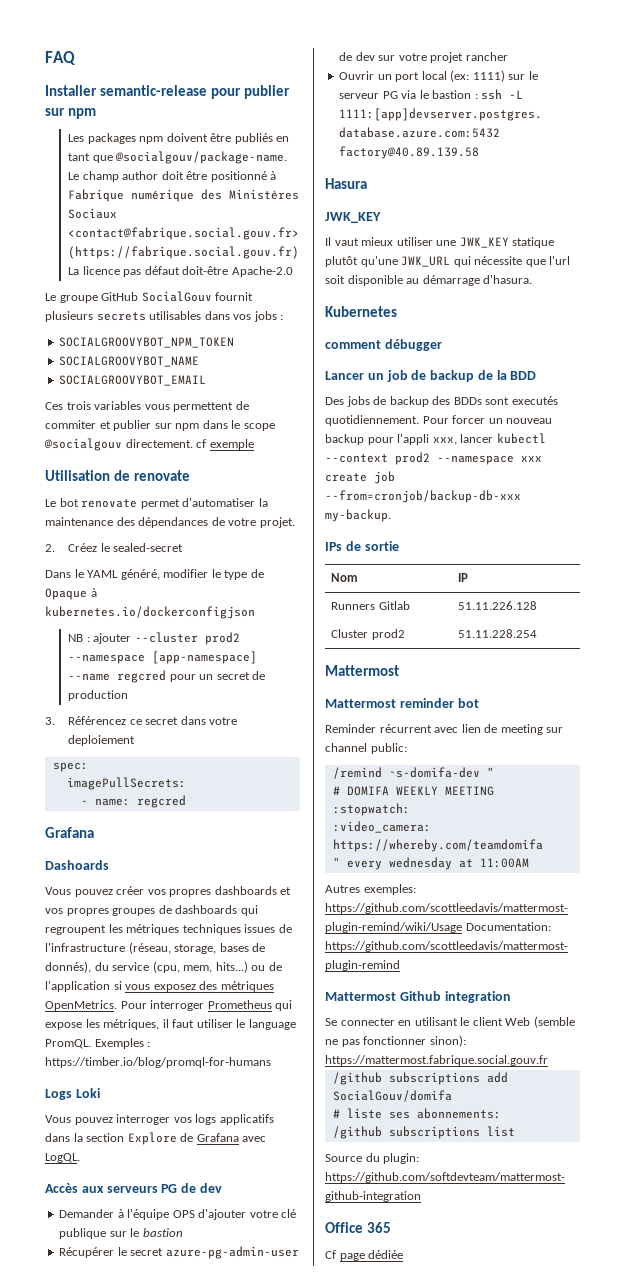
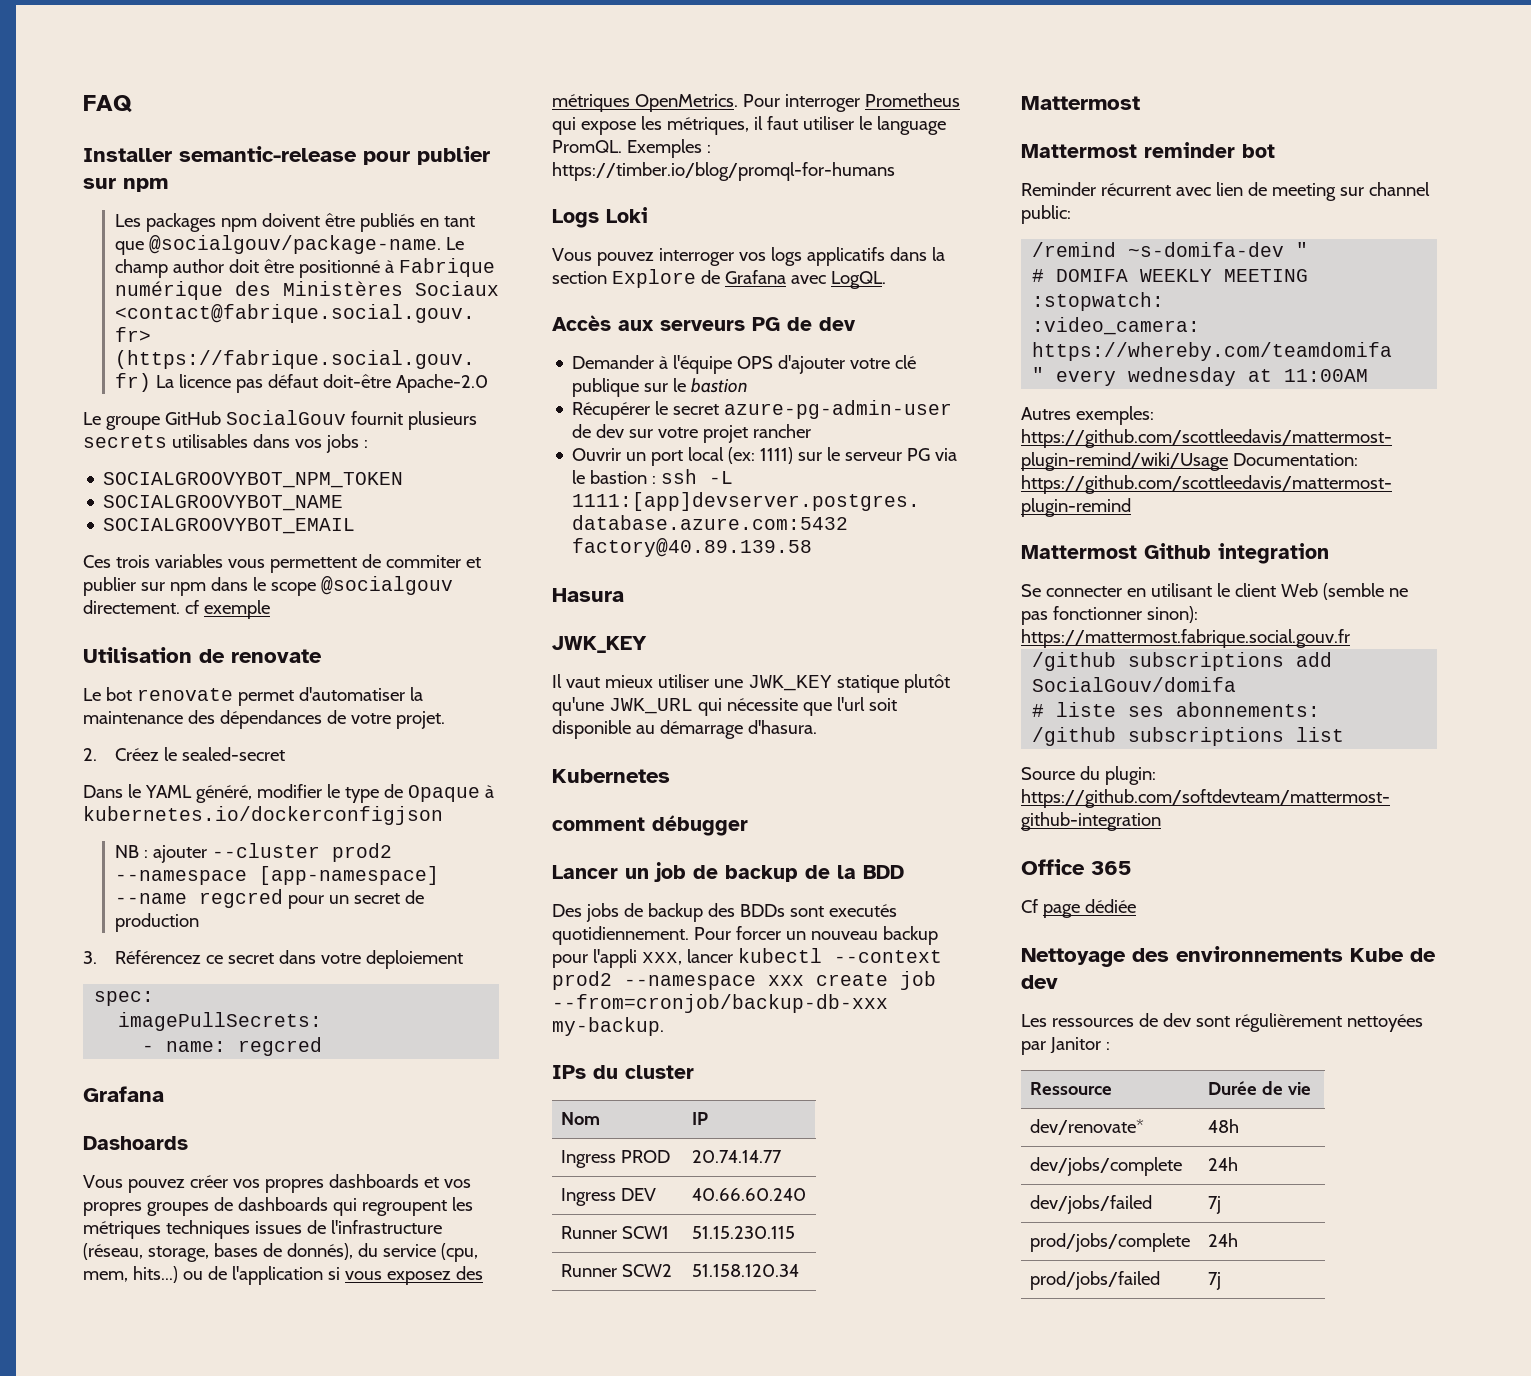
[345,541,399,551] de sortie -> [593,1065,694,1079] du cluster
[331,601,410,610] [458,601,538,610] [331,629,405,640] [458,629,538,638] Runners Gitlab | 51.11.226.128 // Cluster prod2 | 51.11.228.254 -> [560,1150,670,1168] [691,1150,782,1163] [560,1188,656,1206] [691,1188,806,1201] [560,1226,669,1239] [691,1226,795,1239] [560,1264,672,1277] [691,1264,799,1277] Ingress PROD | 20.74.14.77 // Ingress DEV | 40.66.60.240 // Runner SCW1 | 51.15.230.115 // Runner SCW2 | 51.158.120.34
(404, 1254) none -> [1021,946,1436,967] [1021,975,1058,989] [1021,1013,1423,1032] [1021,1037,1110,1055] [1029,1082,1112,1095] [1207,1081,1311,1095] [1029,1119,1144,1135] [1207,1119,1239,1133] [1029,1157,1182,1176] [1207,1157,1238,1171] [1029,1195,1152,1214] [1207,1196,1221,1214] [1029,1233,1190,1252] [1207,1233,1238,1247] [1029,1271,1160,1290] [1207,1272,1221,1290] // Nettoyage des environnements Kube de dev // Les ressources de dev sont régulièrement nettoyées par Janitor : // Ressource | Durée de vie // dev/renovate* | 48h // dev/jobs/complete | 24h // dev/jobs/failed | 7j // prod/jobs/complete | 24h // prod/jobs/failed | 7j

